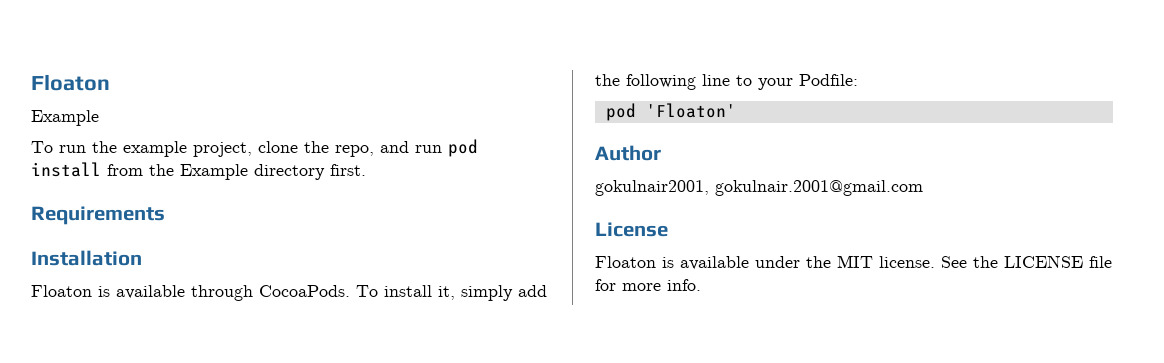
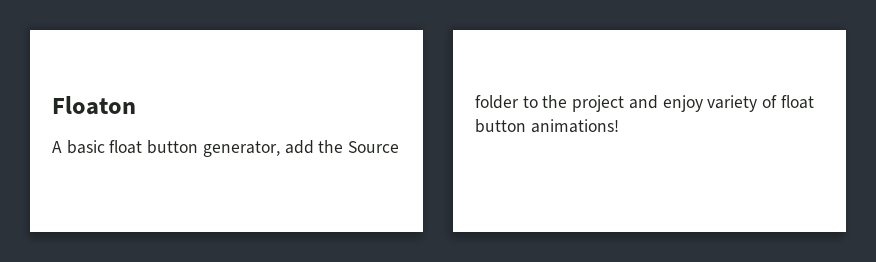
[31,110,99,126] [31,139,478,157] [31,162,366,180] [31,206,165,225] [31,250,142,266] [31,285,547,301] [595,74,858,90] [605,103,736,121] [595,145,661,161] [595,180,923,196] [595,222,668,237] [595,255,1112,270] [595,279,701,291] Example // To run the example project, clone the repo, and run pod install from the Example directory first. // Requirements // Installation // Floaton is available through CocoaPods. To install it, simply add the following line to your Podfile: // pod 'Floaton' // Author // gokulnair2001, gokulnair.2001@gmail.com // License // Floaton is available under the MIT license. See the LICENSE file for more info. -> [52,140,400,157] [475,95,814,112] [475,119,619,133] A basic float button generator, add the Source folder to the project and enjoy variety of float button animations!

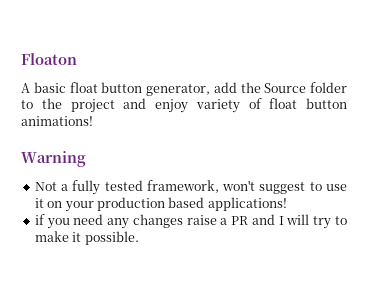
(619, 126) none -> [21,151,86,167] [34,180,347,195] [34,197,287,212] [34,214,347,229] [34,231,139,245] // Warning // Not a fully tested framework, won't suggest to use it on your production based applications! // if you need any changes raise a PR and I will try to make it possible.

